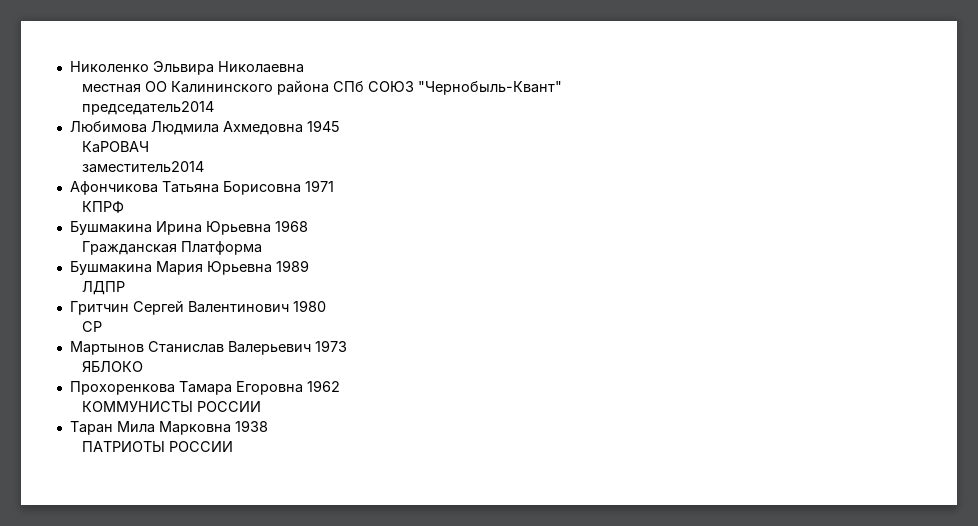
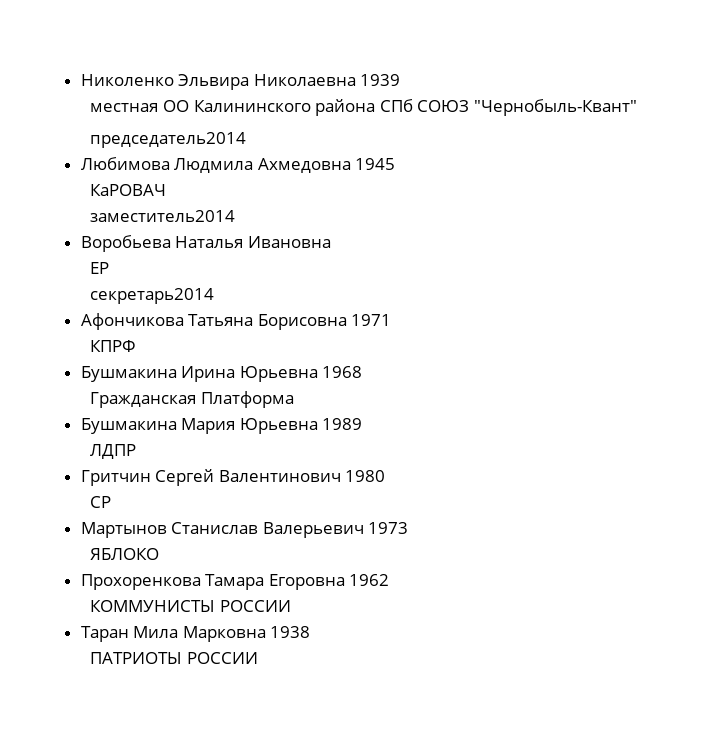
(304, 67) none -> [360,74,401,86] 1939
(205, 167) none -> [80,235,331,252] [90,262,110,274] [90,288,215,304] // Воробьева Наталья Ивановна // ЕР // секретарь2014

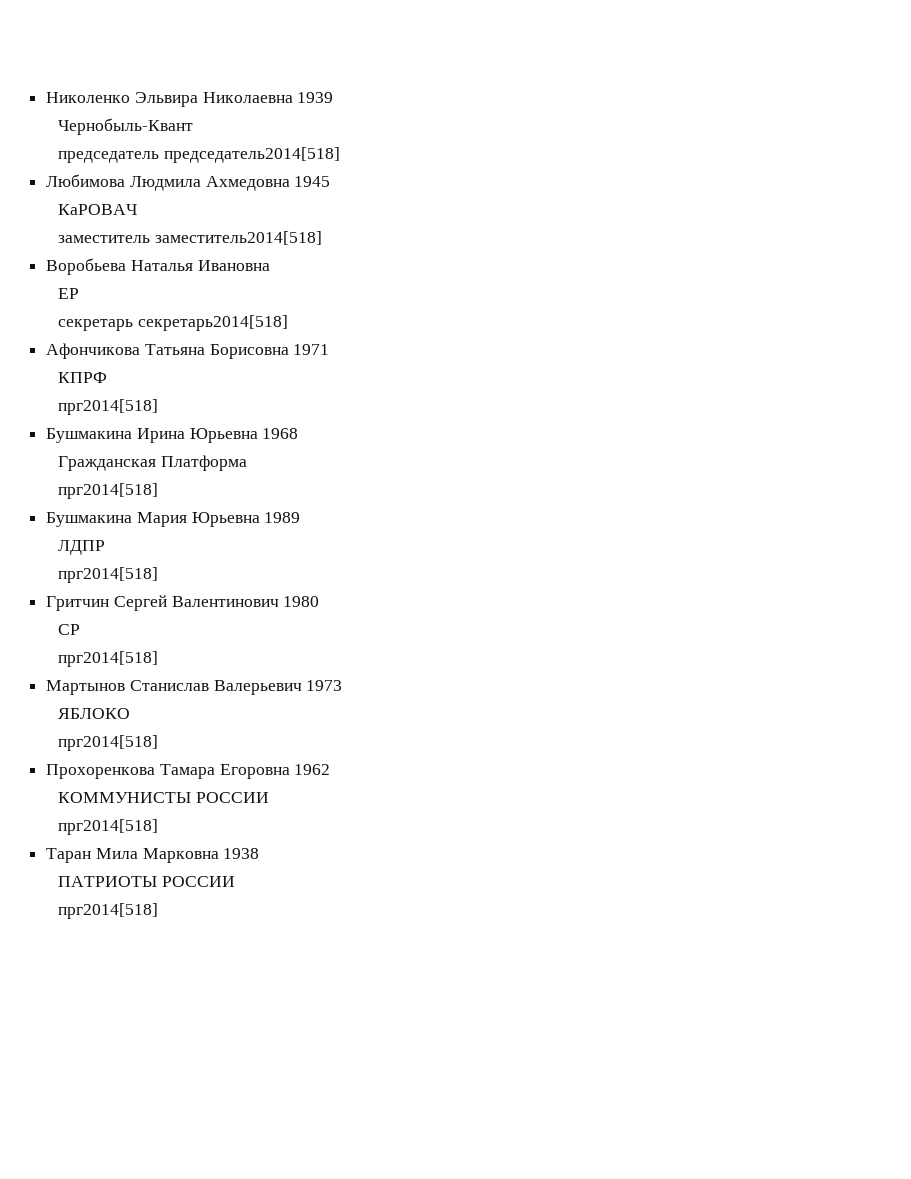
[90,99,637,116] [90,132,247,148] местная ОО Калининского района СПб СОЮЗ "Чернобыль-Квант" // председатель2014 -> [58,118,194,135] [58,147,340,163] Чернобыль-Квант // председатель председатель2014[518]
[90,210,236,222] заместитель2014 -> [58,231,322,245] заместитель заместитель2014[518]
[90,288,215,304] секретарь2014 -> [58,315,288,331] секретарь секретарь2014[518]
(137, 346) none -> [58,399,159,415] // прг2014[518]
(295, 399) none -> [58,483,159,499] // прг2014[518]
(137, 451) none -> [58,567,159,583] // прг2014[518]
(112, 502) none -> [58,651,159,667] // прг2014[518]
(160, 554) none -> [58,735,159,751] // прг2014[518]
(292, 606) none -> [58,819,159,835] // прг2014[518]
(259, 658) none -> [58,903,159,919] // прг2014[518]

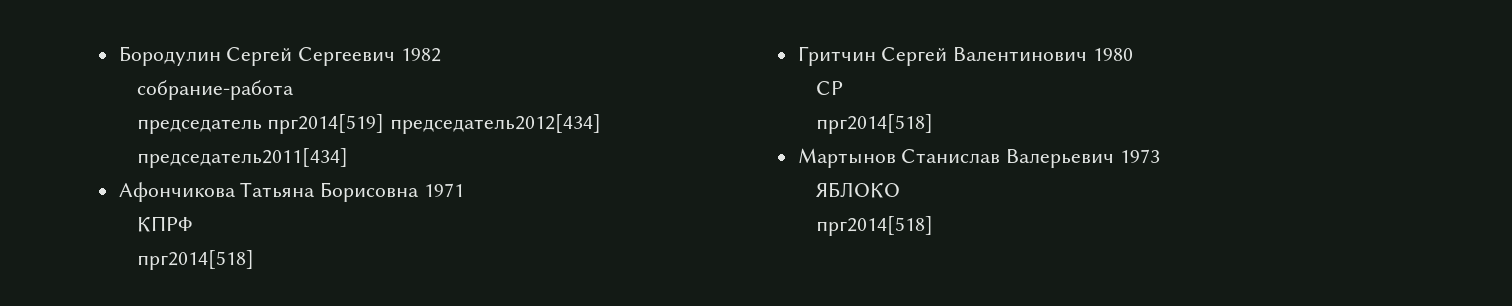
[46,92,334,107] [58,118,194,135] [58,147,340,163] [46,174,331,191] [58,204,138,215] [58,231,322,245] [46,258,270,275] [58,288,80,299] [58,315,288,331] Николенко Эльвира Николаевна 1939 // Чернобыль-Квант // председатель председатель2014[518] // Любимова Людмила Ахмедовна 1945 // КаРОВАЧ // заместитель заместитель2014[518] // Воробьева Наталья Ивановна // ЕР // секретарь секретарь2014[518] -> [118,46,442,66] [136,80,294,100] [136,114,602,134] [136,148,348,168] Бородулин Сергей Сергеевич 1982 // собрание-работа // председатель прг2014[519] председатель2012[434] председатель2011[434]
[46,428,299,443] [58,455,247,471] [58,483,159,499] [46,512,301,527] [58,540,106,555] [58,567,159,583] // Бушмакина Ирина Юрьевна 1968 // Гражданская Платформа // прг2014[518] // Бушмакина Мария Юрьевна 1989 // ЛДПР // прг2014[518] -> (254, 260) none
[46,764,331,779] [58,792,269,803] [58,819,159,835] [46,848,260,863] [58,876,235,887] [58,903,159,919] // Прохоренкова Тамара Егоровна 1962 // КОММУНИСТЫ РОССИИ // прг2014[518] // Таран Мила Марковна 1938 // ПАТРИОТЫ РОССИИ // прг2014[518] -> (933, 226) none

